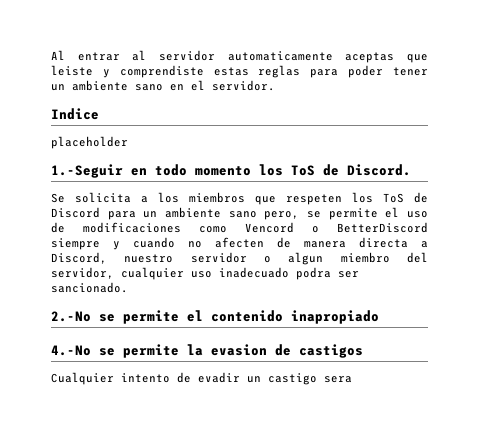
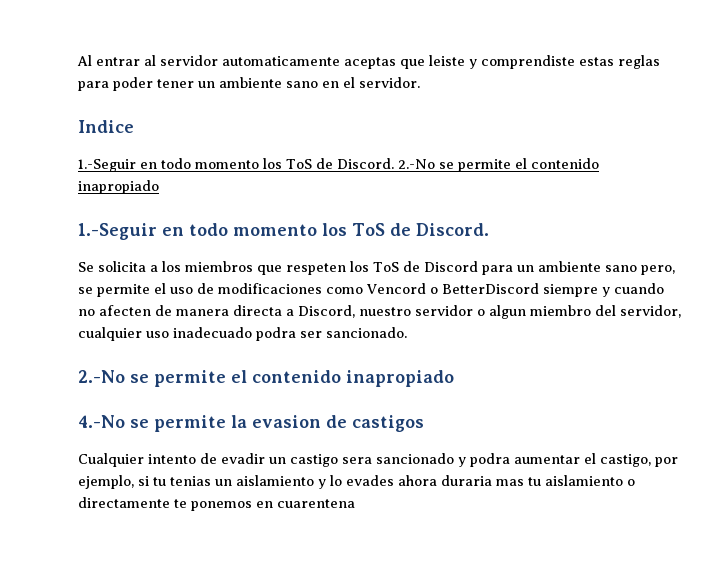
[51,136,128,149] placeholder -> [78,158,599,172] [78,180,159,194] 1.-Seguir en todo momento los ToS de Discord. 2.-No se permite el contenido inapropiado
(352, 379) none -> [376,453,678,467] [78,475,635,489] [78,497,355,511] sancionado y podra aumentar el castigo, por ejemplo, si tu tenias un aislamiento y lo evades ahora duraria mas tu aislamiento o directamente te ponemos en cuarentena

